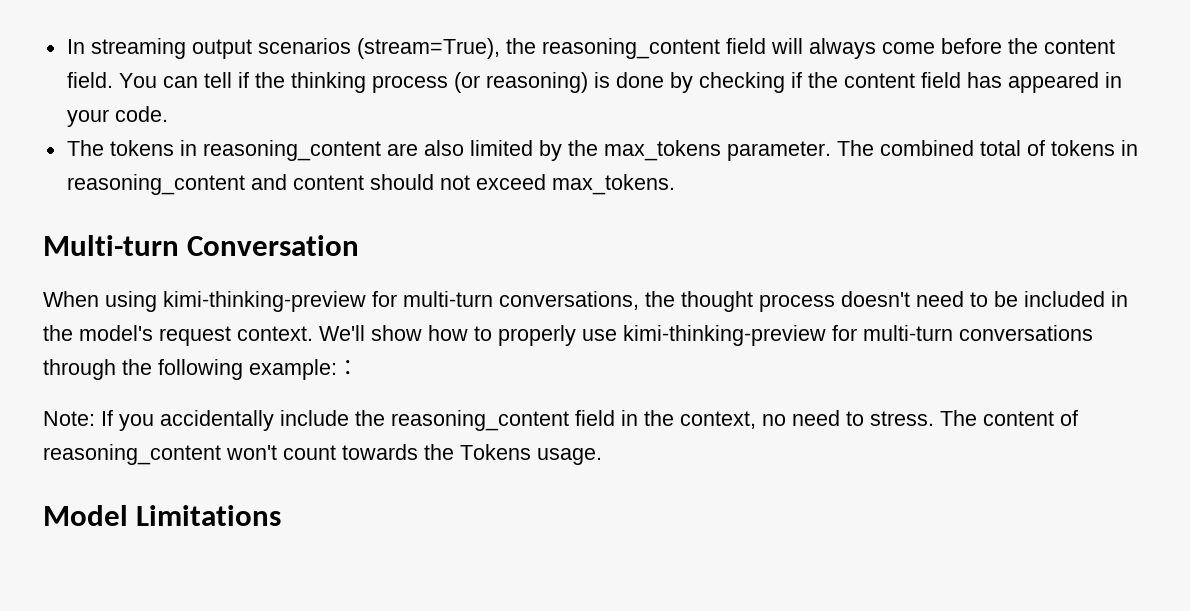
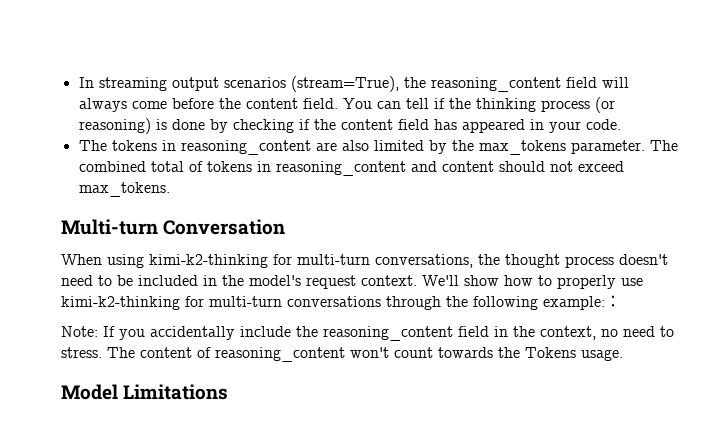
[163,291,366,312] kimi-thinking-preview -> [149,254,268,268] kimi-k2-thinking
[623,325,826,346] kimi-thinking-preview -> [61,296,180,310] kimi-k2-thinking

